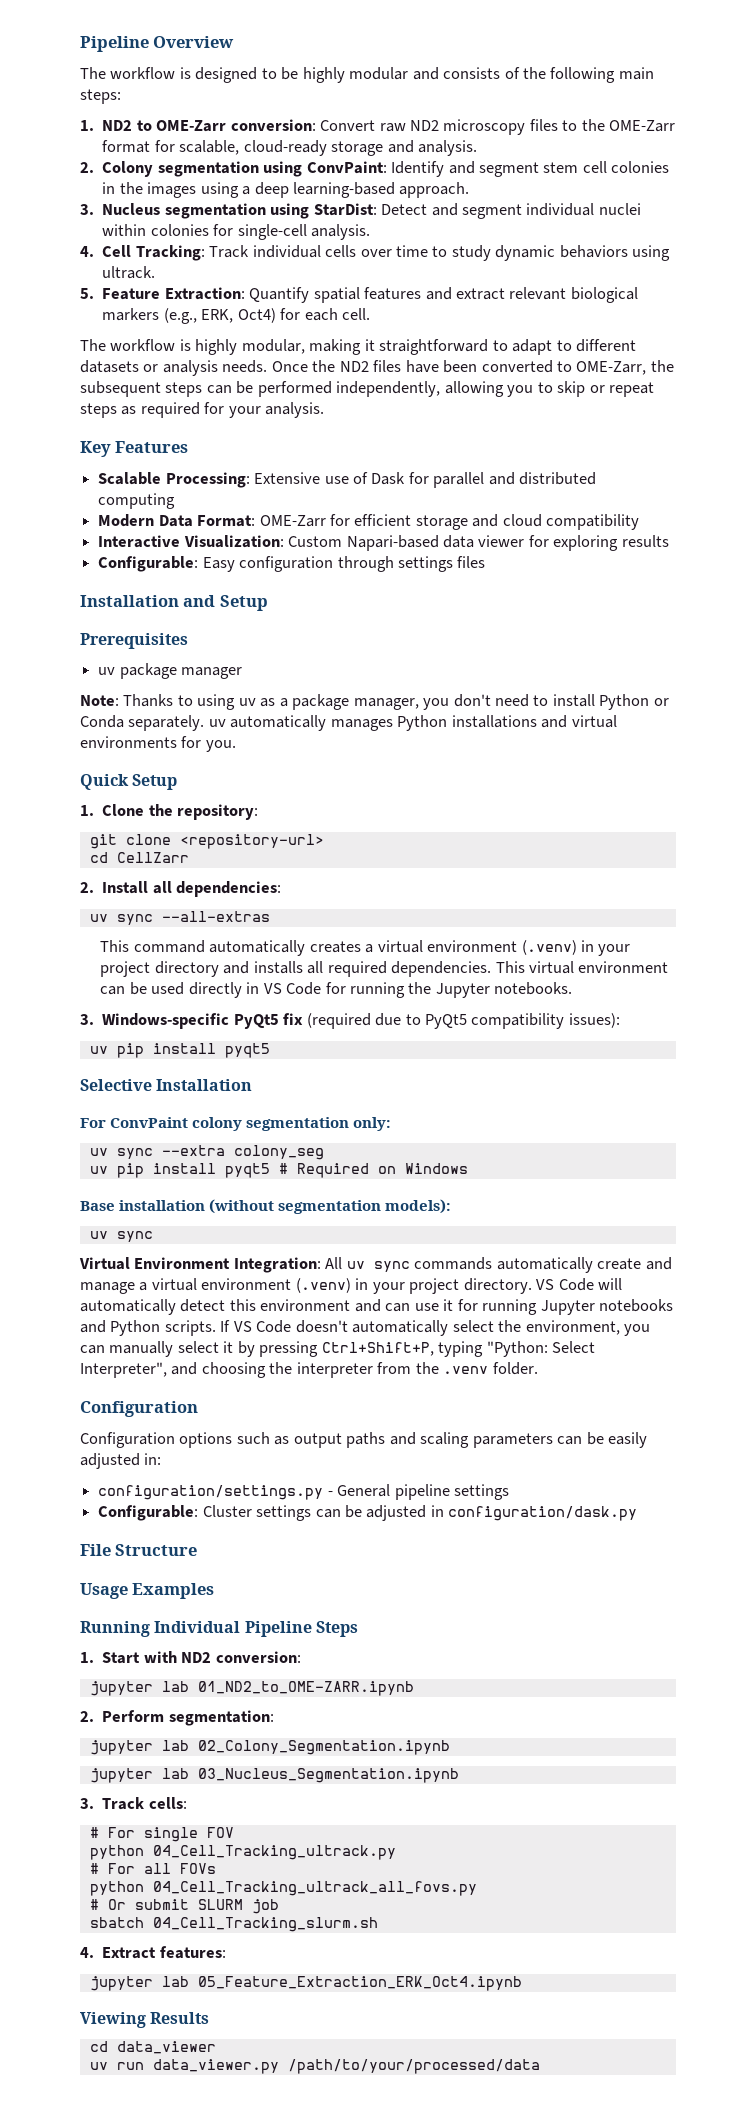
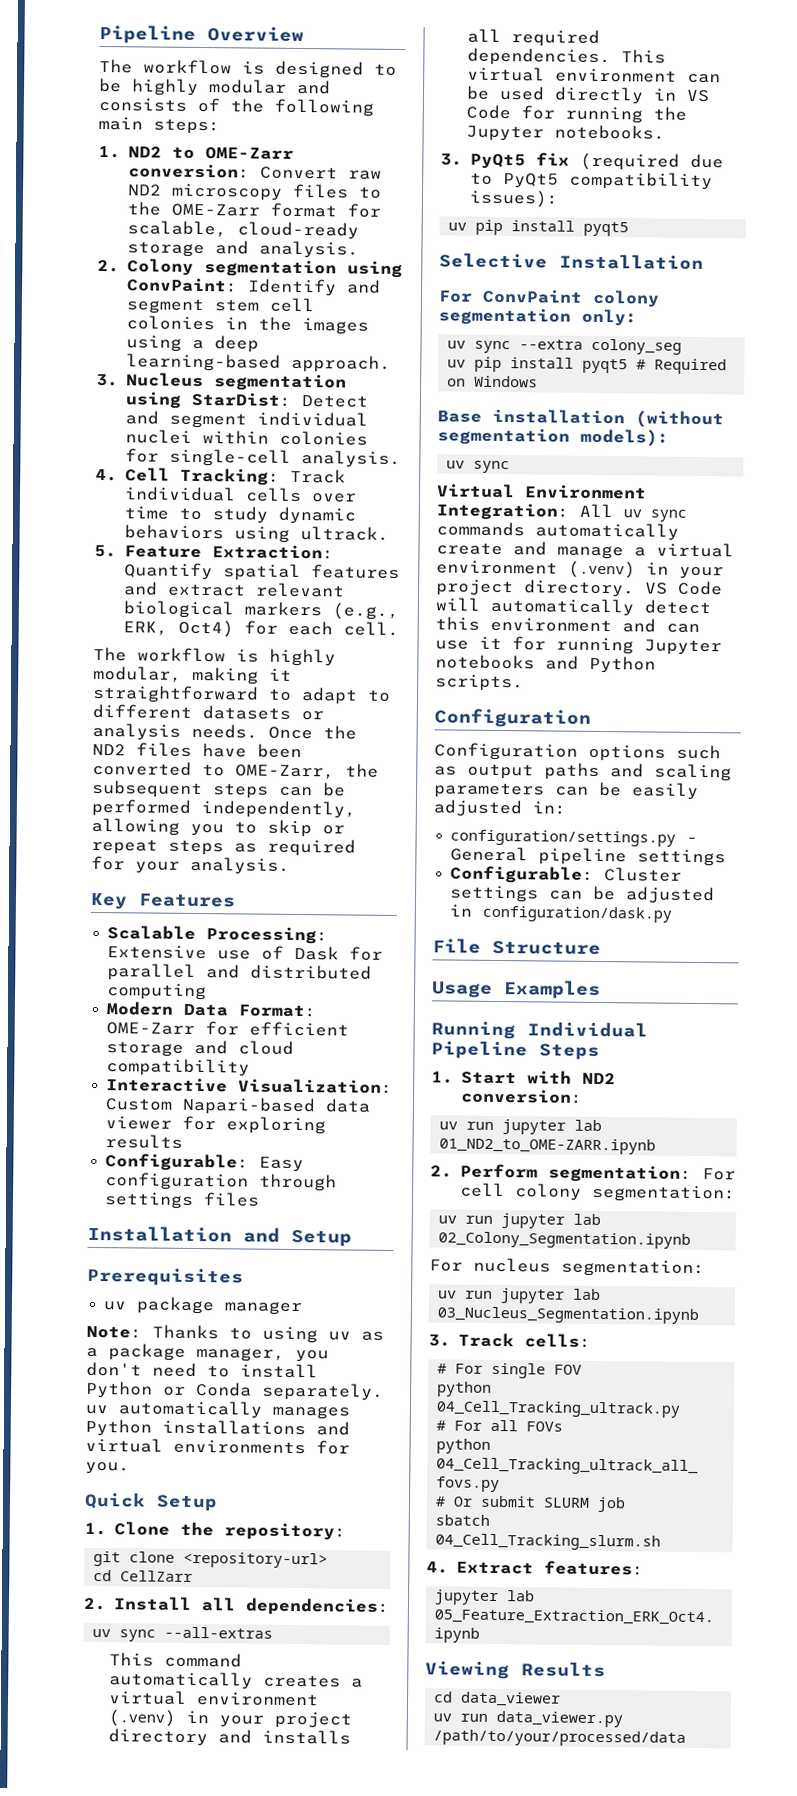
[102,1013,230,1029] Windows-specific -> (463, 159) none
[220,1320,651,1336] [80,1341,596,1357] [80,1362,538,1378] If VS Code doesn't automatically select the environment, you can manually select it by pressing Ctrl+Shift+P, typing "Python: Select Interpreter", and choosing the interpreter from the .venv folder. -> (524, 683) none
(301, 1657) none -> [439,1121,495,1130] uv run
[89,1740,450,1755] // jupyter lab 02_Colony_Segmentation.ipynb // -> [701,1168,736,1181] [459,1182,736,1203] [438,1213,602,1229] [438,1231,692,1249] [429,1257,705,1278] [438,1290,494,1299] For cell colony segmentation: // uv run jupyter lab 02_Colony_Segmentation.ipynb // For nucleus segmentation: // uv run

